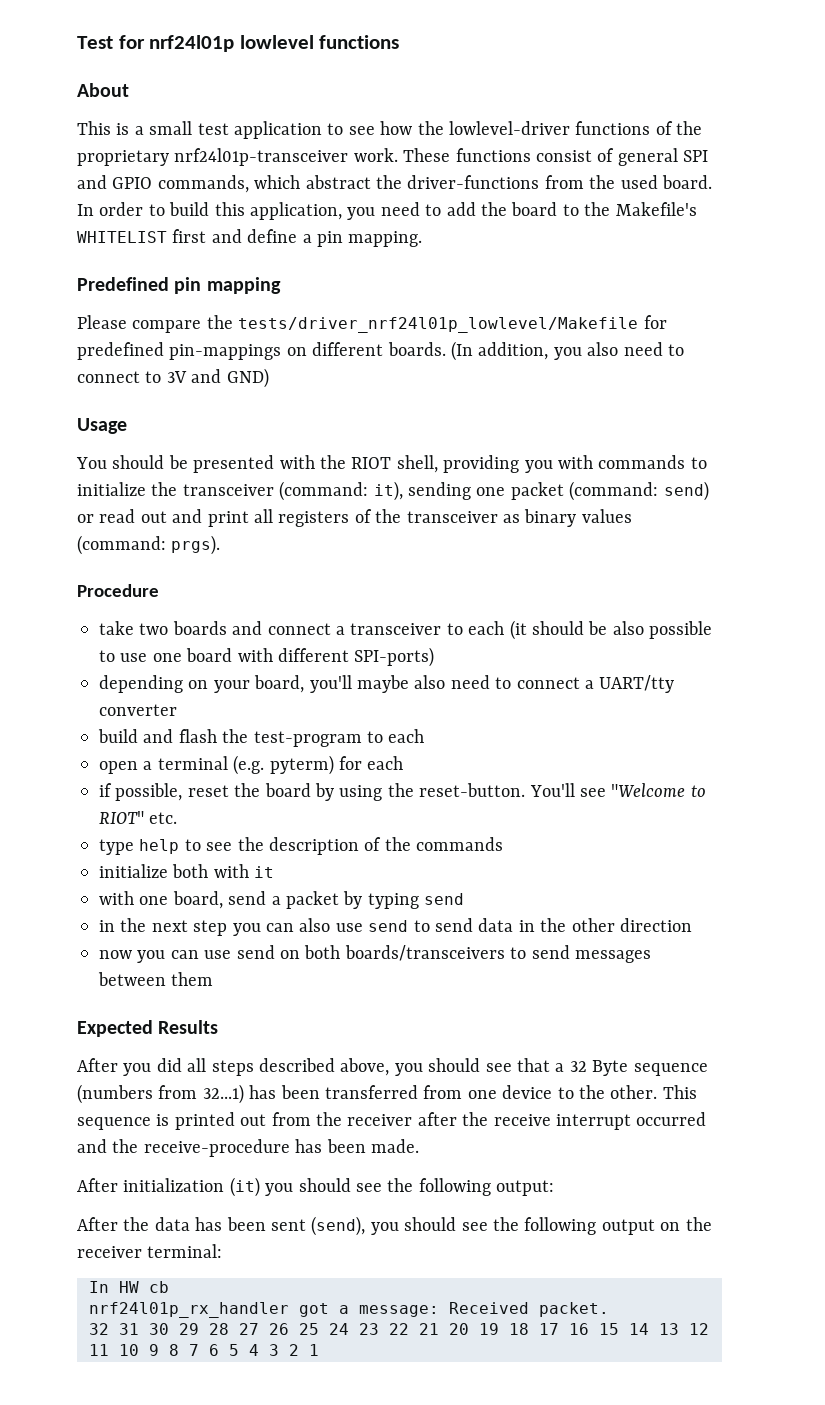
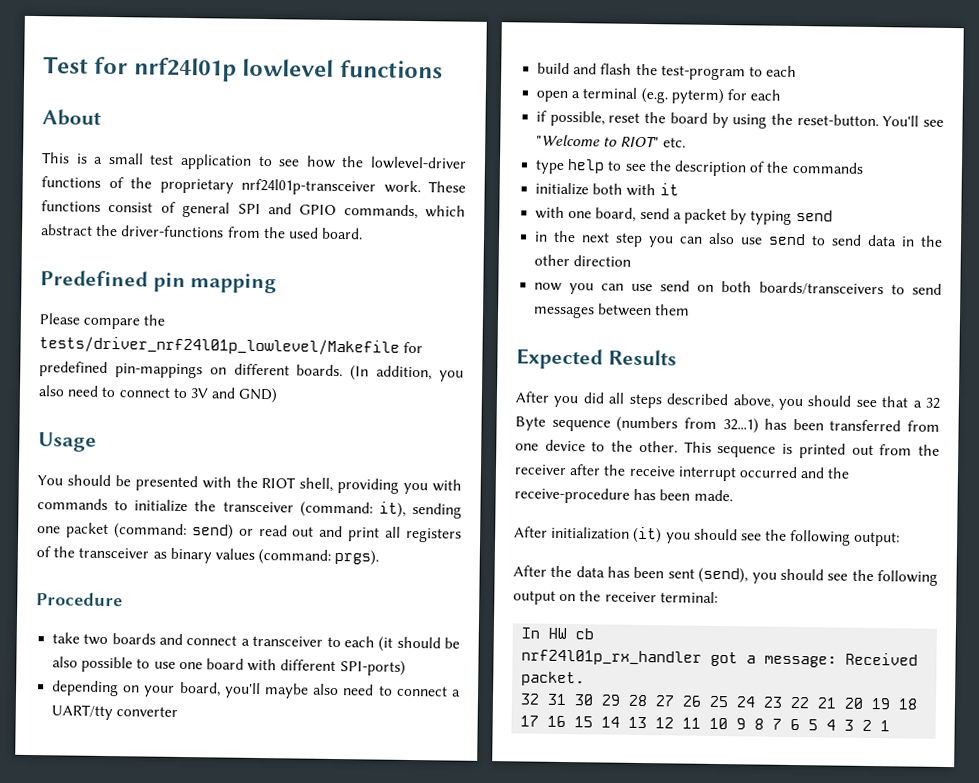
[77,202,697,220] [77,229,423,247] In order to build this application, you need to add the board to the Makefile's WHITELIST first and define a pin mapping. -> (364, 233) none

